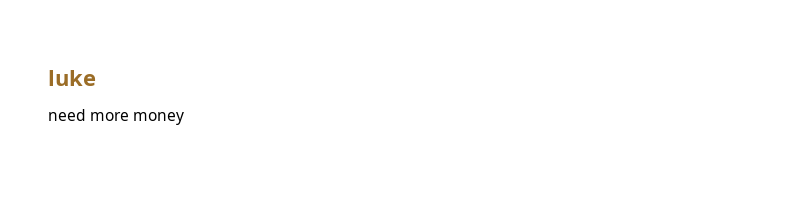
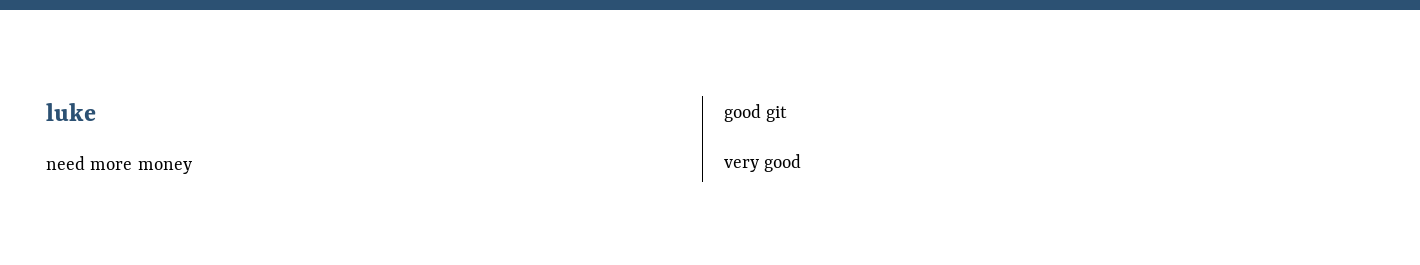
(185, 118) none -> [724,104,788,122] [724,154,802,172] // good git // very good

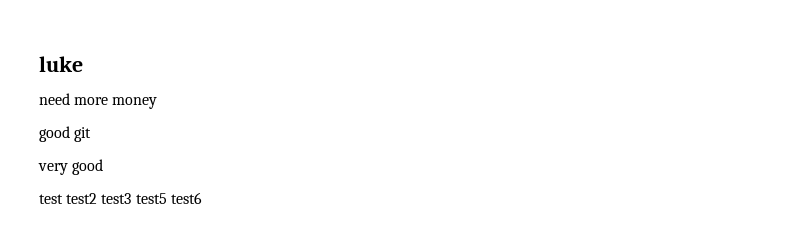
(802, 163) none -> [39,192,202,204] // test test2 test3 test5 test6

